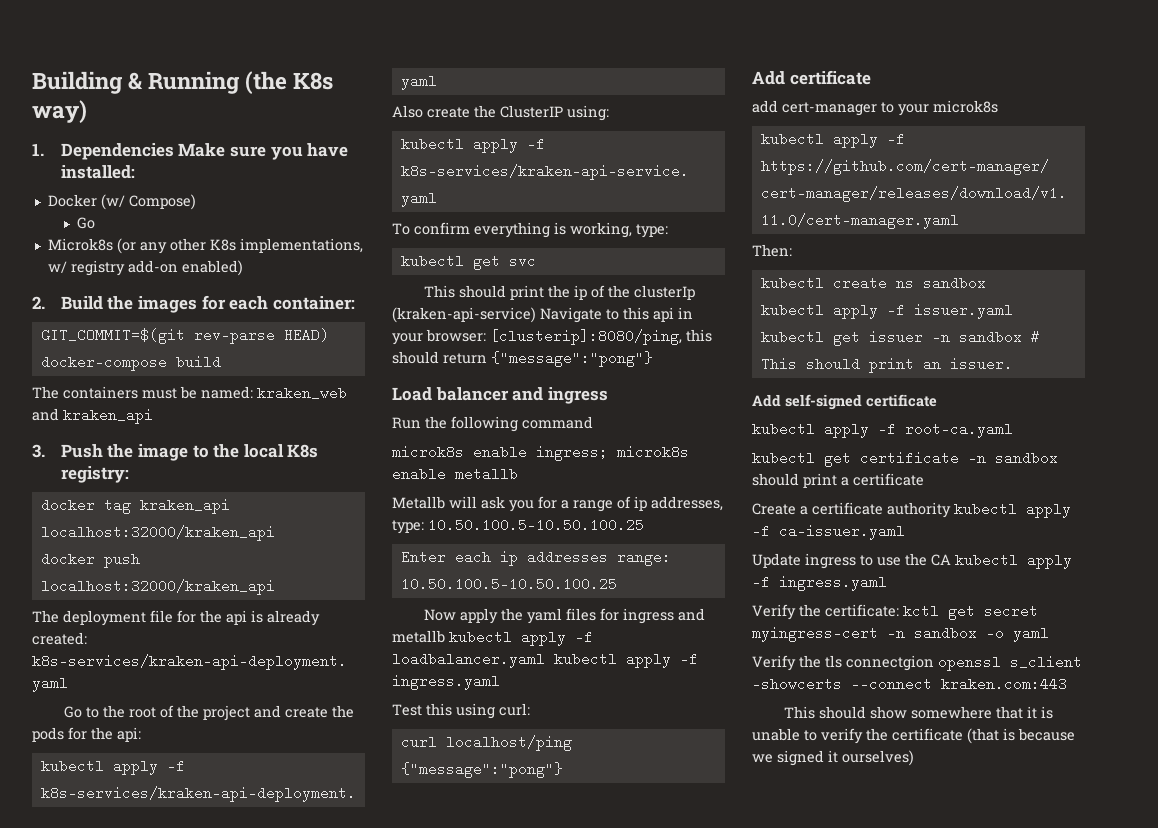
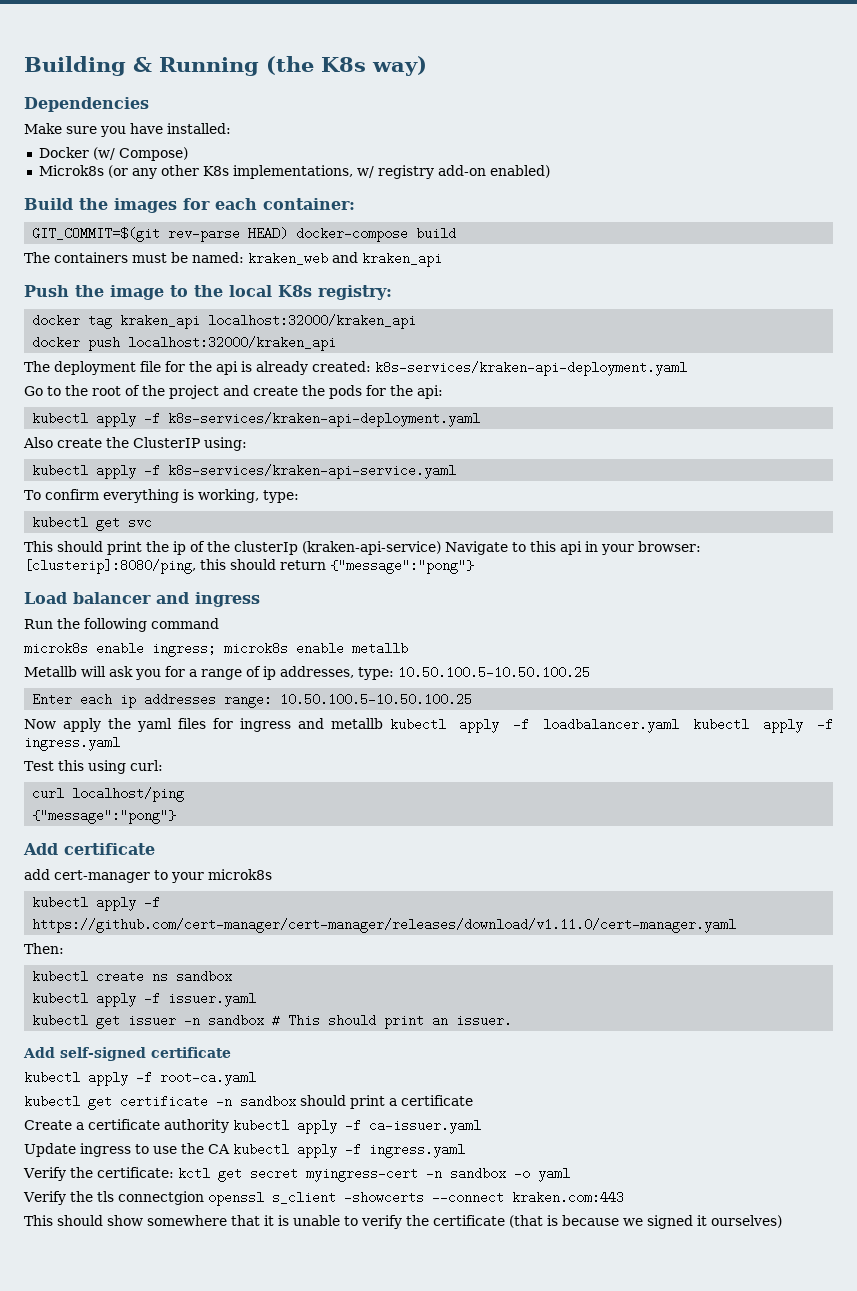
[32,143,44,156] 1. -> (427, 66) none
(174, 151) none -> (149, 104) //
[76,217,95,229] // Go -> (188, 154) none
[32,296,45,309] 2. -> (550, 171) none
[32,444,45,458] 3. -> (442, 259) none

